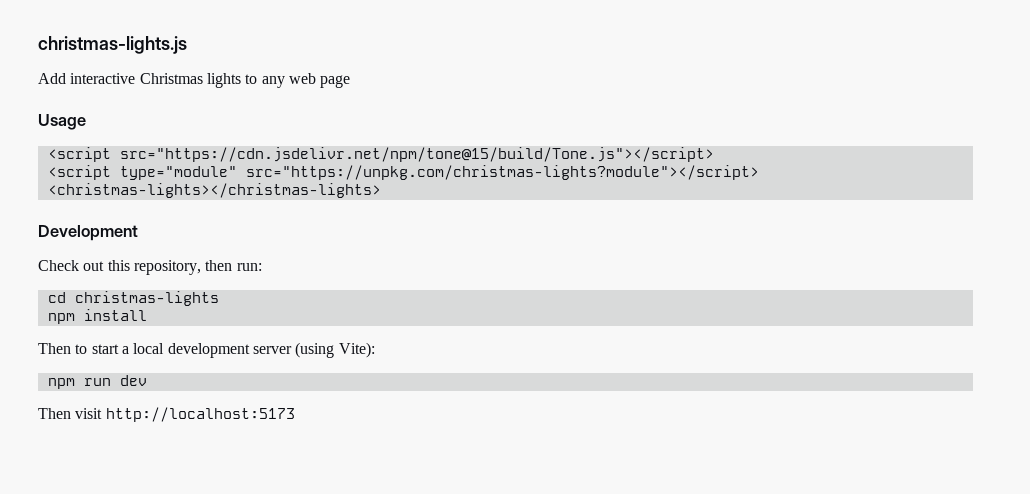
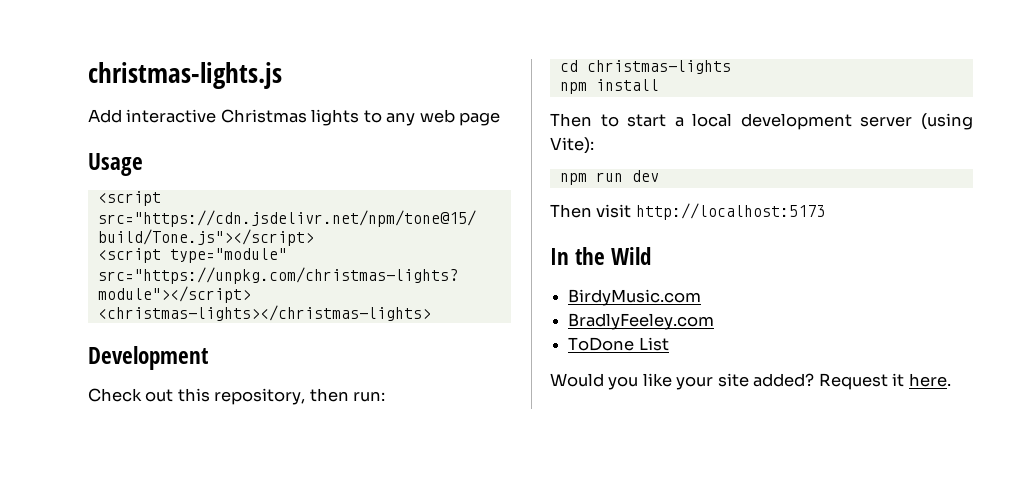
(295, 414) none -> [550,247,652,265] [568,289,702,306] [568,313,715,330] [568,337,669,351] [550,373,951,390] // In the Wild // BirdyMusic.com // BradlyFeeley.com // ToDone List // Would you like your site added? Request it here.

